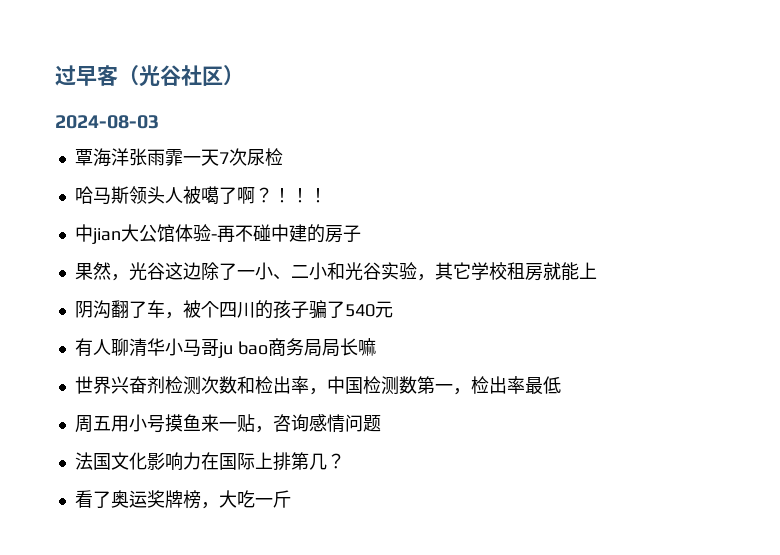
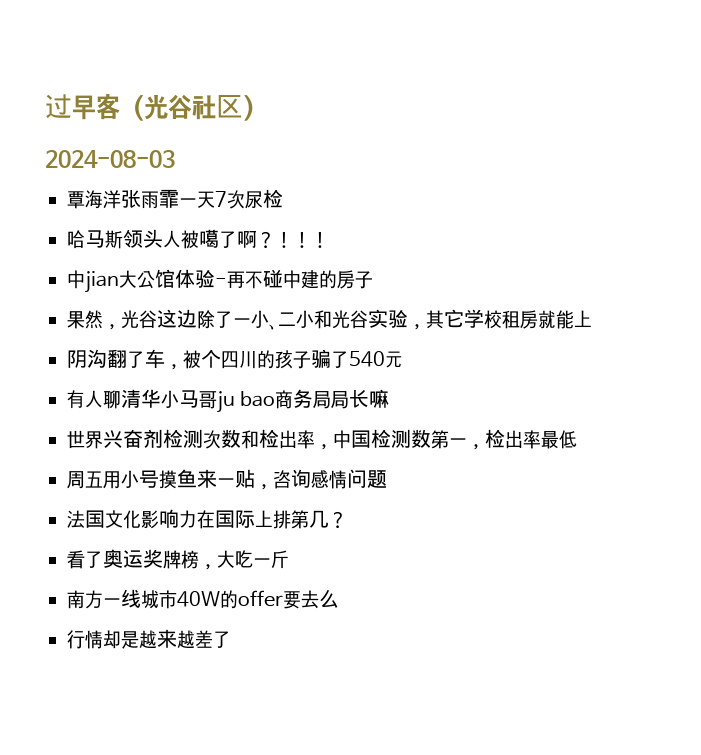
(291, 499) none -> [67,589,339,609] [67,629,231,649] // 南方一线城市40W的offer要去么 // 行情却是越来越差了

